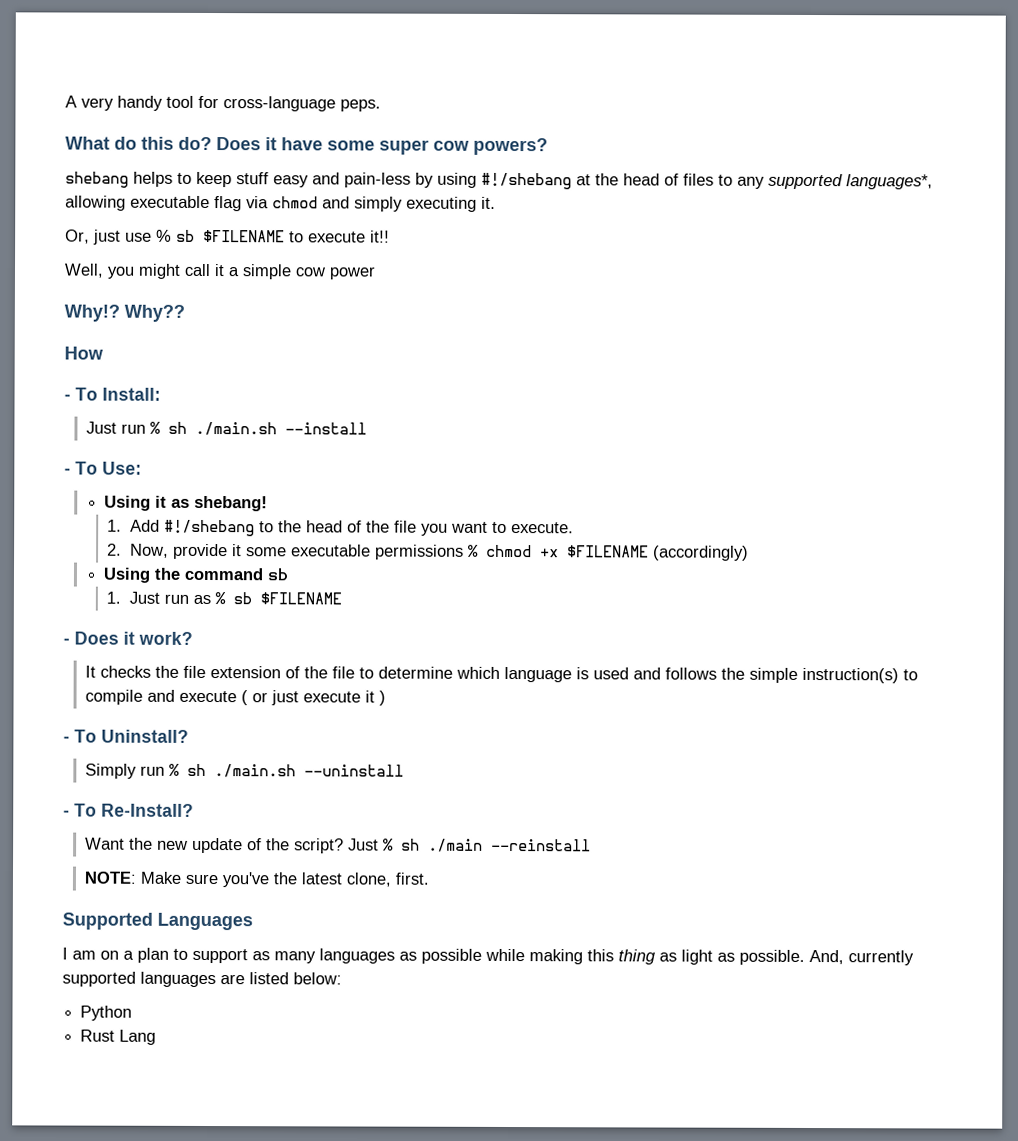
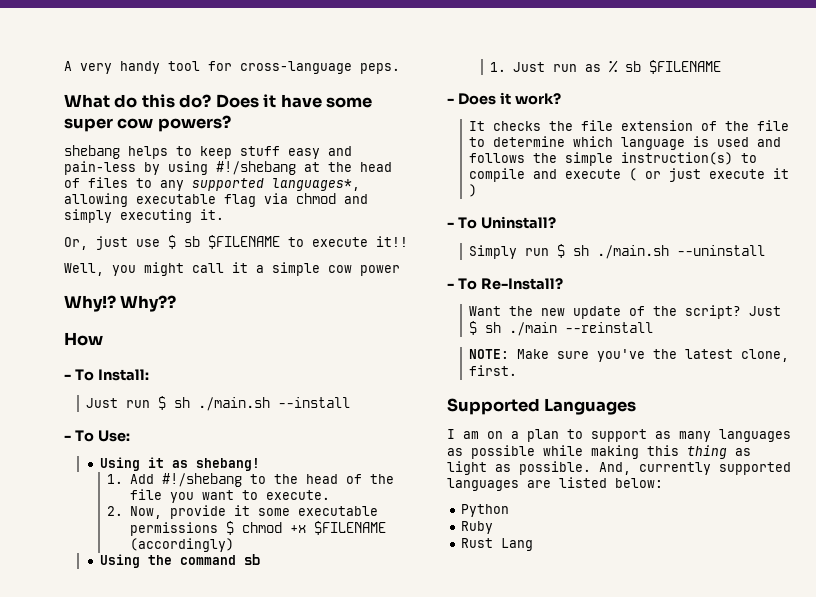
[156,229,172,242] % -> [168,235,176,249] $
[149,421,161,434] % -> [157,396,166,410] $
[467,544,479,557] % -> [225,521,234,535] $
[168,763,180,776] % -> [556,244,565,258] $
[382,838,394,851] % -> [468,321,477,335] $
(133, 1013) none -> [461,521,494,534] // Ruby

